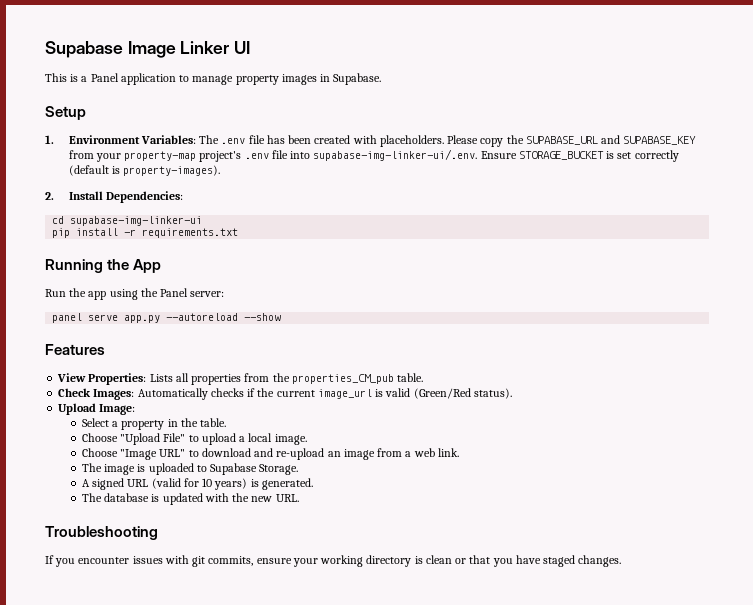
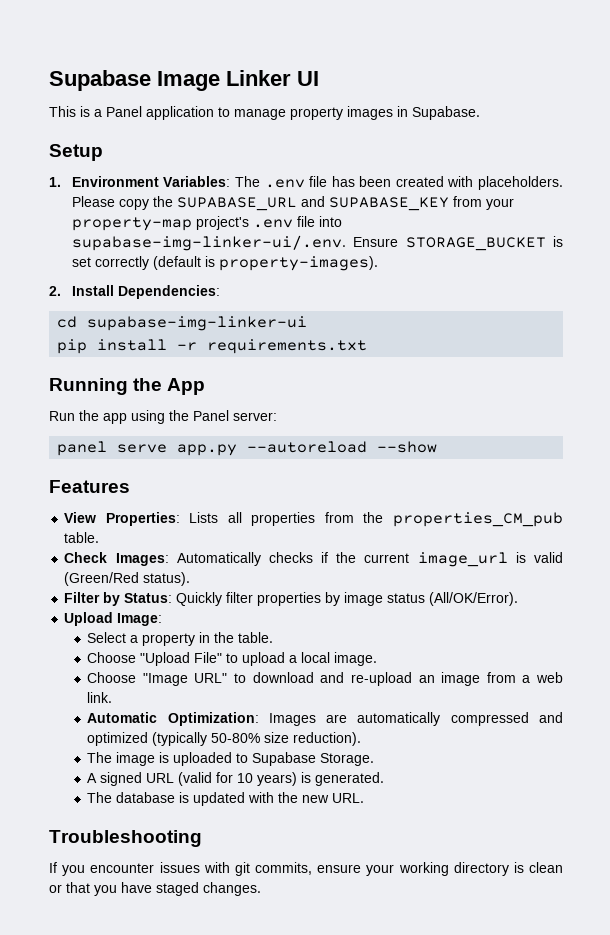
(512, 393) none -> [64,592,519,606] // Filter by Status: Quickly filter properties by image status (All/OK/Error).
(459, 452) none -> [87,712,563,726] [87,732,362,746] // Automatic Optimization: Images are automatically compressed and optimized (typically 50-80% size reduction).

